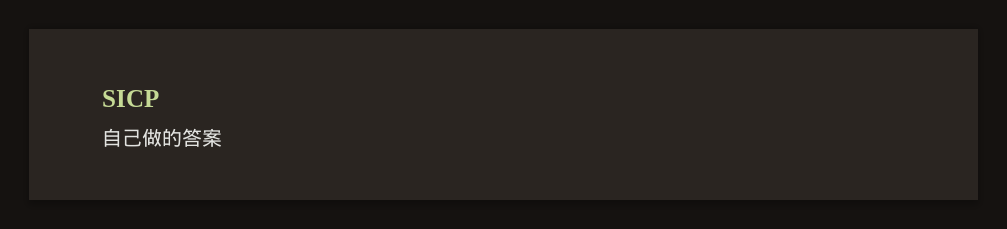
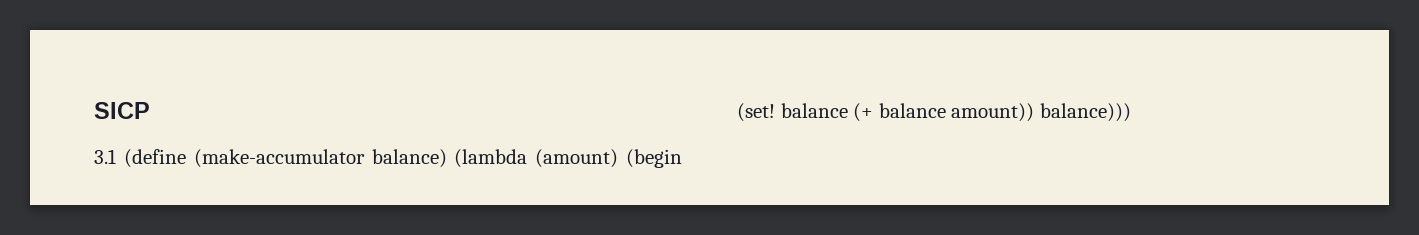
[102,128,222,147] 自己做的答案 -> [94,149,682,168] [737,103,1131,122] 3.1 (define (make-accumulator balance) (lambda (amount) (begin (set! balance (+ balance amount)) balance)))

